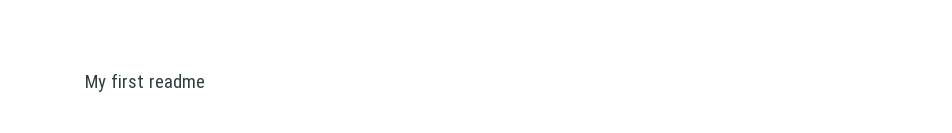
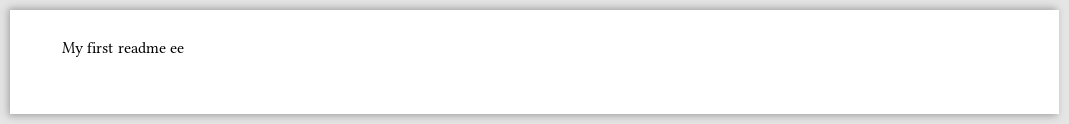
(205, 81) none -> [169,46,184,53] ee

